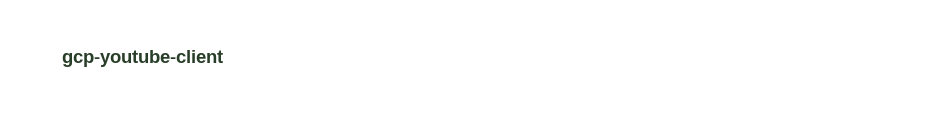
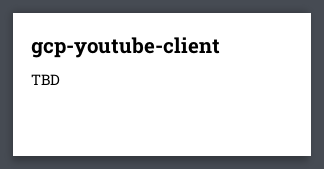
(223, 58) none -> [31,74,60,85] // TBD

